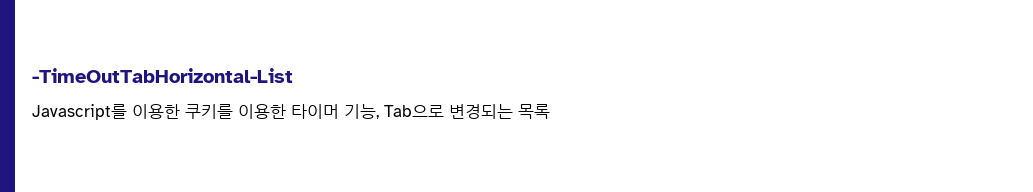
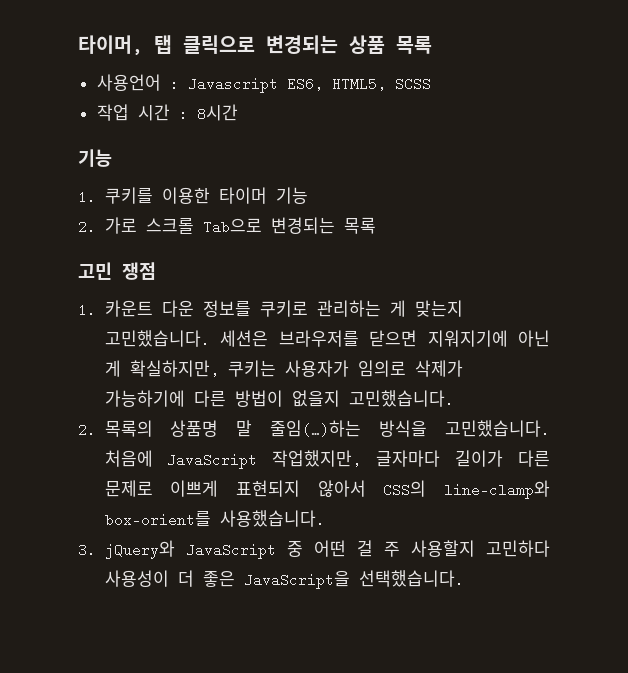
[32,68,293,83] [32,104,550,120] -TimeOutTabHorizontal-List // Javascript를 이용한 쿠키를 이용한 타이머 기능, Tab으로 변경되는 목록 -> [78,35,432,55] [96,74,431,93] [96,104,238,121] [78,149,112,167] [78,187,308,204] [78,217,376,234] [78,262,156,280] [78,300,463,317] [104,330,550,347] [104,360,463,377] [104,390,454,407] [78,420,550,437] [104,450,550,469] [104,480,550,499] [104,510,325,527] [78,540,550,559] [104,570,464,589] 타이머, 탭 클릭으로 변경되는 상품 목록 // 사용언어 : Javascript ES6, HTML5, SCSS // 작업 시간 : 8시간 // 기능 // 1. 쿠키를 이용한 타이머 기능 // 2. 가로 스크롤 Tab으로 변경되는 목록 // 고민 쟁점 // 1. 카운트 다운 정보를 쿠키로 관리하는 게 맞는지 고민했습니다. 세션은 브라우저를 닫으면 지워지기에 아닌 게 확실하지만, 쿠키는 사용자가 임의로 삭제가 가능하기에 다른 방법이 없을지 고민했습니다. // 2. 목록의 상품명 말 줄임(…)하는 방식을 고민했습니다. 처음에 JavaScript 작업했지만, 글자마다 길이가 다른 문제로 이쁘게 표현되지 않아서 CSS의 line-clamp와 box-orient를 사용했습니다. // 3. jQuery와 JavaScript 중 어떤 걸 주 사용할지 고민하다 사용성이 더 좋은 JavaScript을 선택했습니다.

